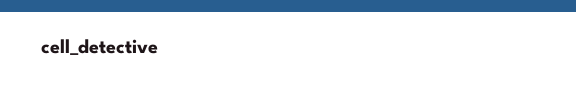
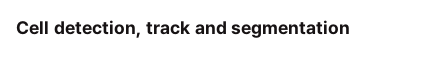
[41,39,158,55] cell_detective -> [16,20,351,38] Cell detection, track and segmentation

